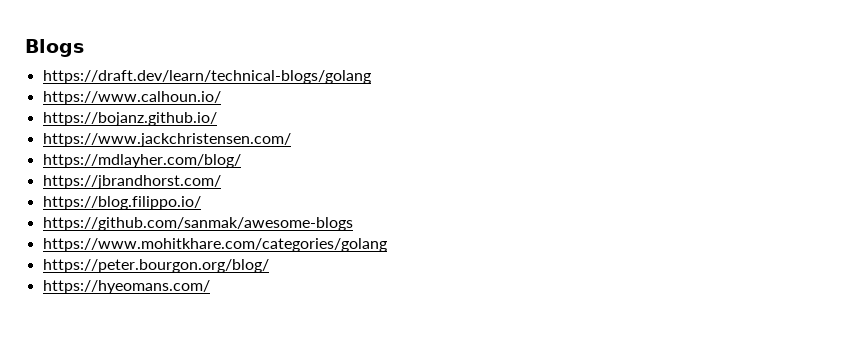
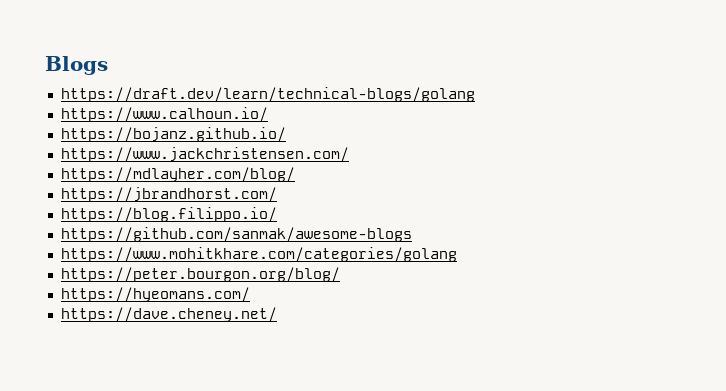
(210, 287) none -> [60,307,277,322] // https://dave.cheney.net/

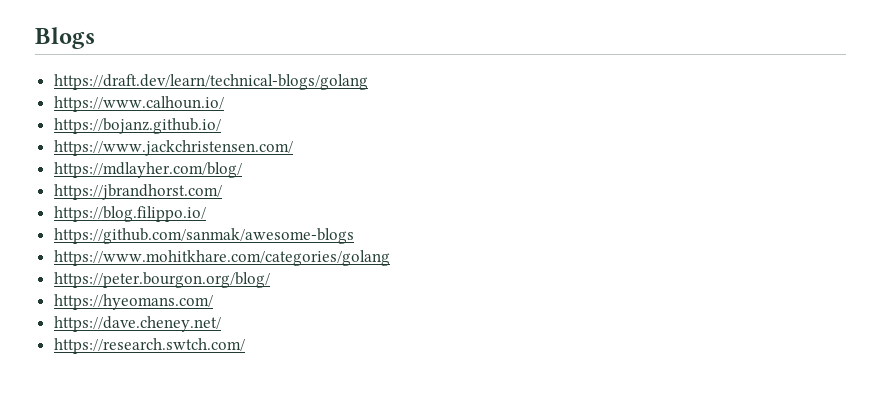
(277, 314) none -> [53,338,245,354] // https://research.swtch.com/

